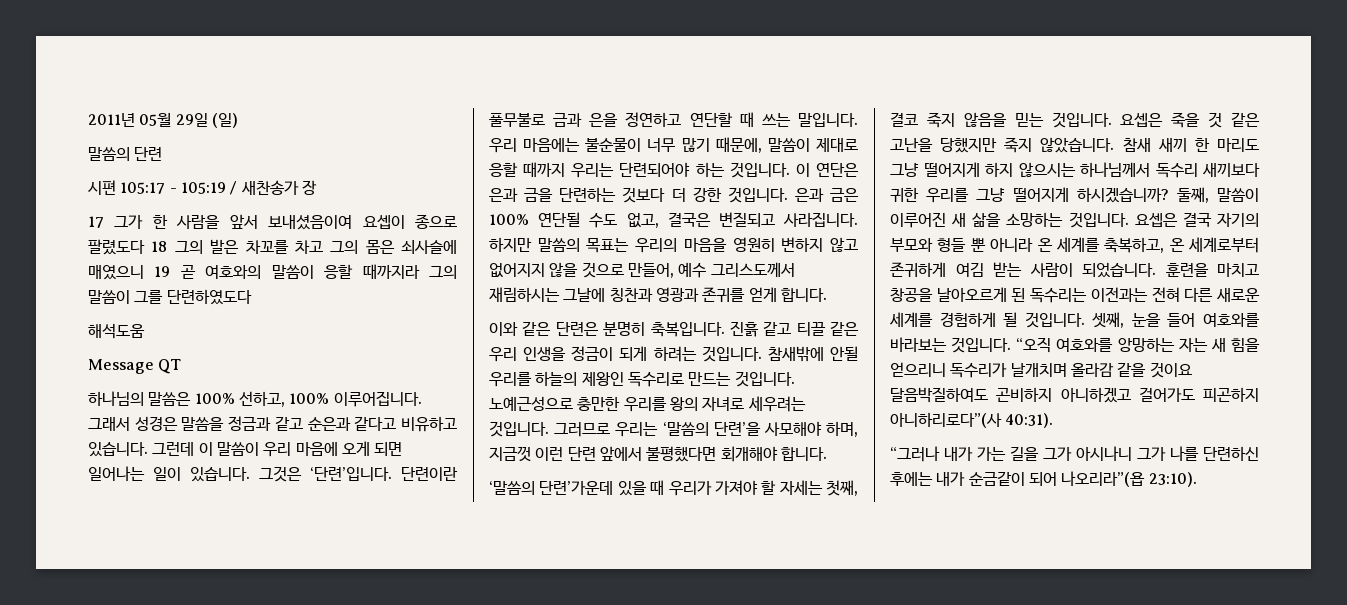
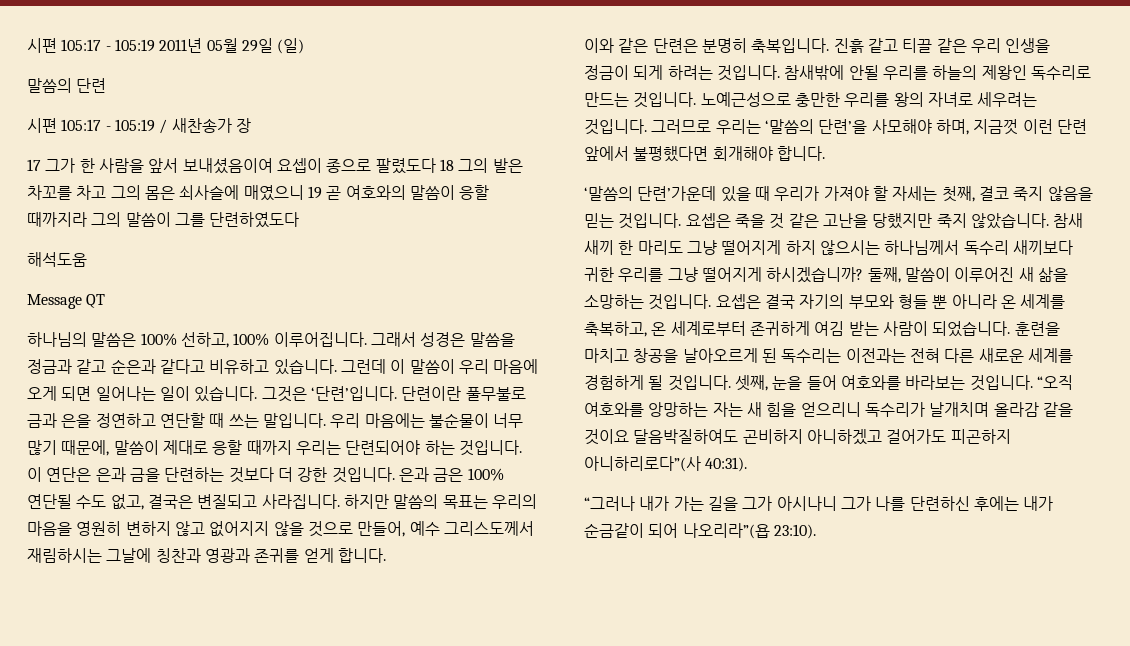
(88, 120) none -> [27,38,155,53] 시편 105:17 - 105:19

